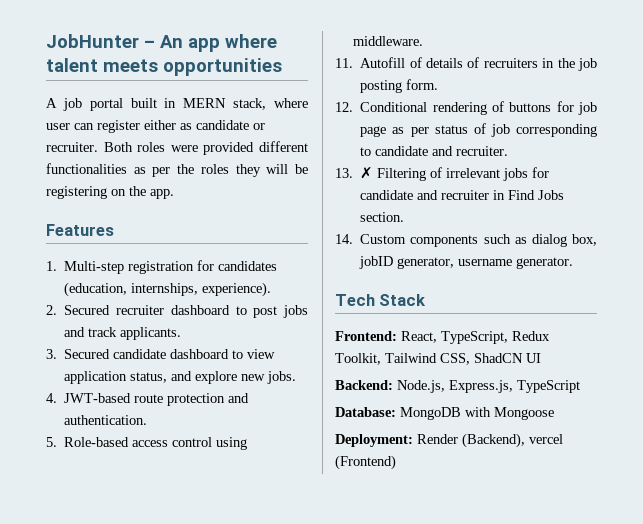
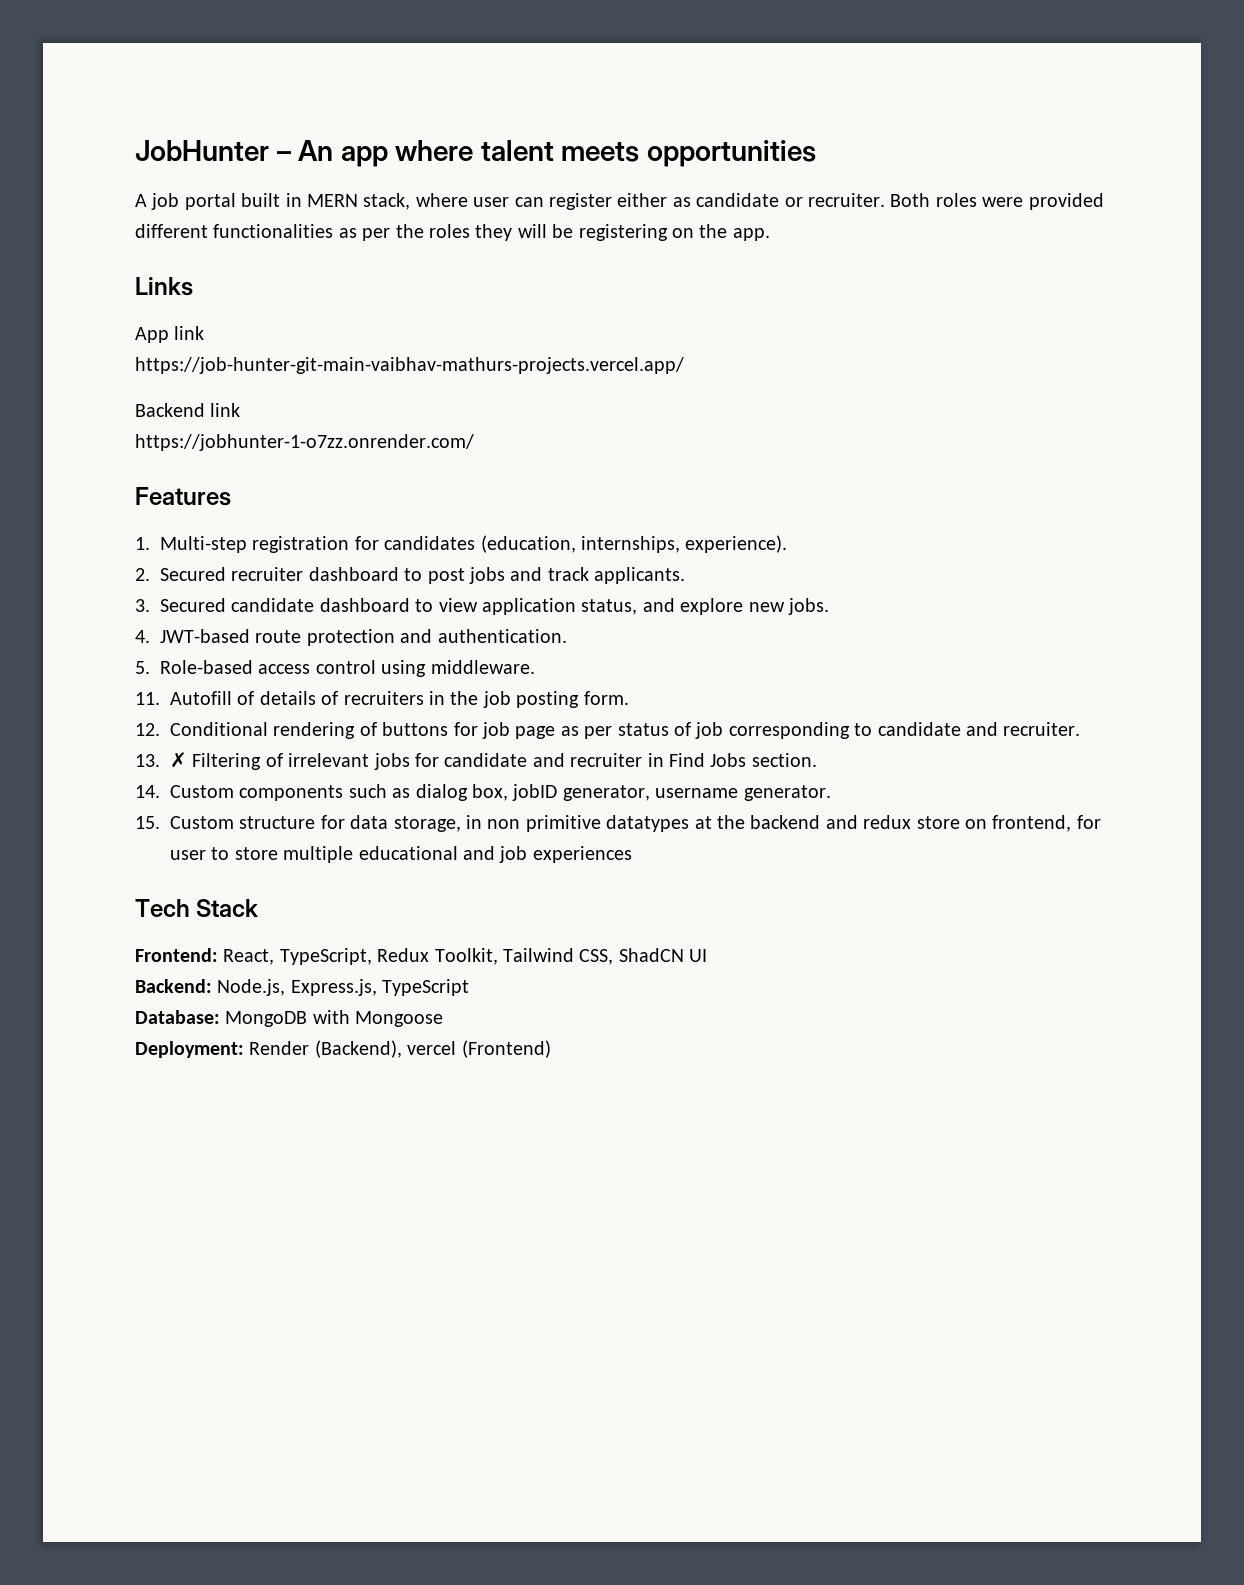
(174, 194) none -> [135,277,193,296] [135,326,205,343] [135,357,684,374] [135,403,241,417] [135,434,474,451] // Links // App link // https://job-hunter-git-main-vaibhav-mathurs-projects.vercel.app/ // Backend link // https://jobhunter-1-o7zz.onrender.com/
(574, 263) none -> [135,815,1101,832] [170,846,632,863] // 15. Custom structure for data storage, in non primitive datatypes at the backend and redux store on frontend, for user to store multiple educational and job experiences

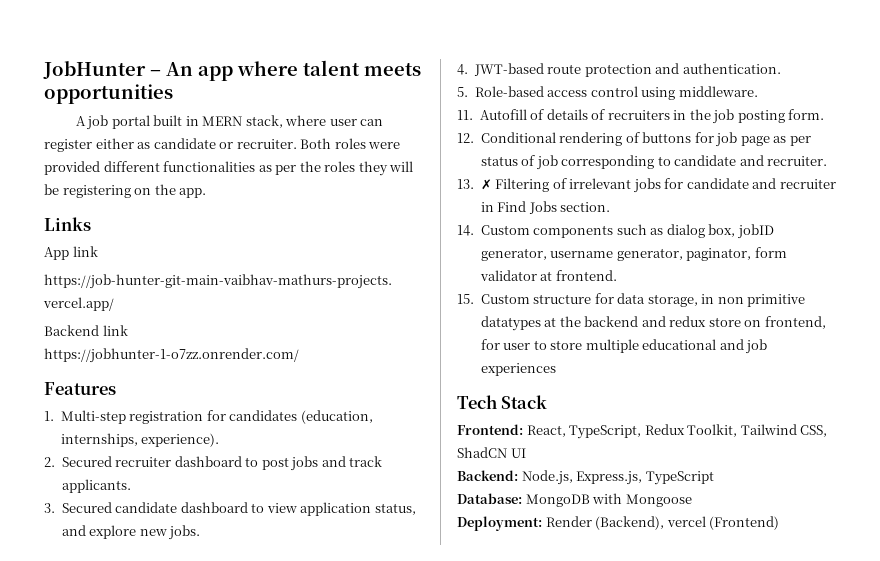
[743,785,831,801] generator. -> [616,247,787,261] [479,270,617,281] generator, paginator, form validator at frontend.

